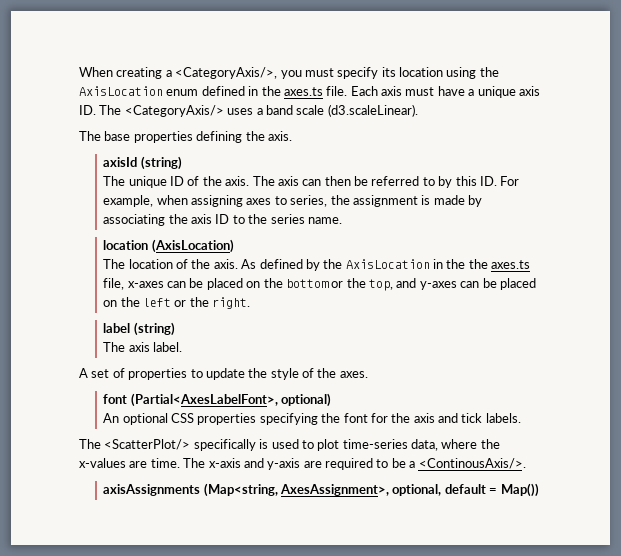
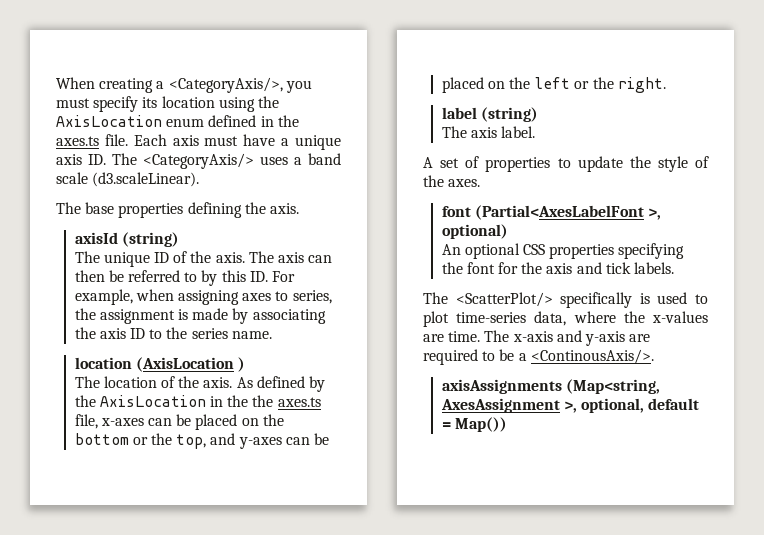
[151,239,234,253] (AxisLocation) -> [135,357,246,372] (AxisLocation )
[130,393,278,407] (Partial<AxesLabelFont>, -> [474,205,662,220] (Partial<AxesLabelFont >,
[280,484,390,496] AxesAssignment>, -> [440,398,577,413] AxesAssignment >,

